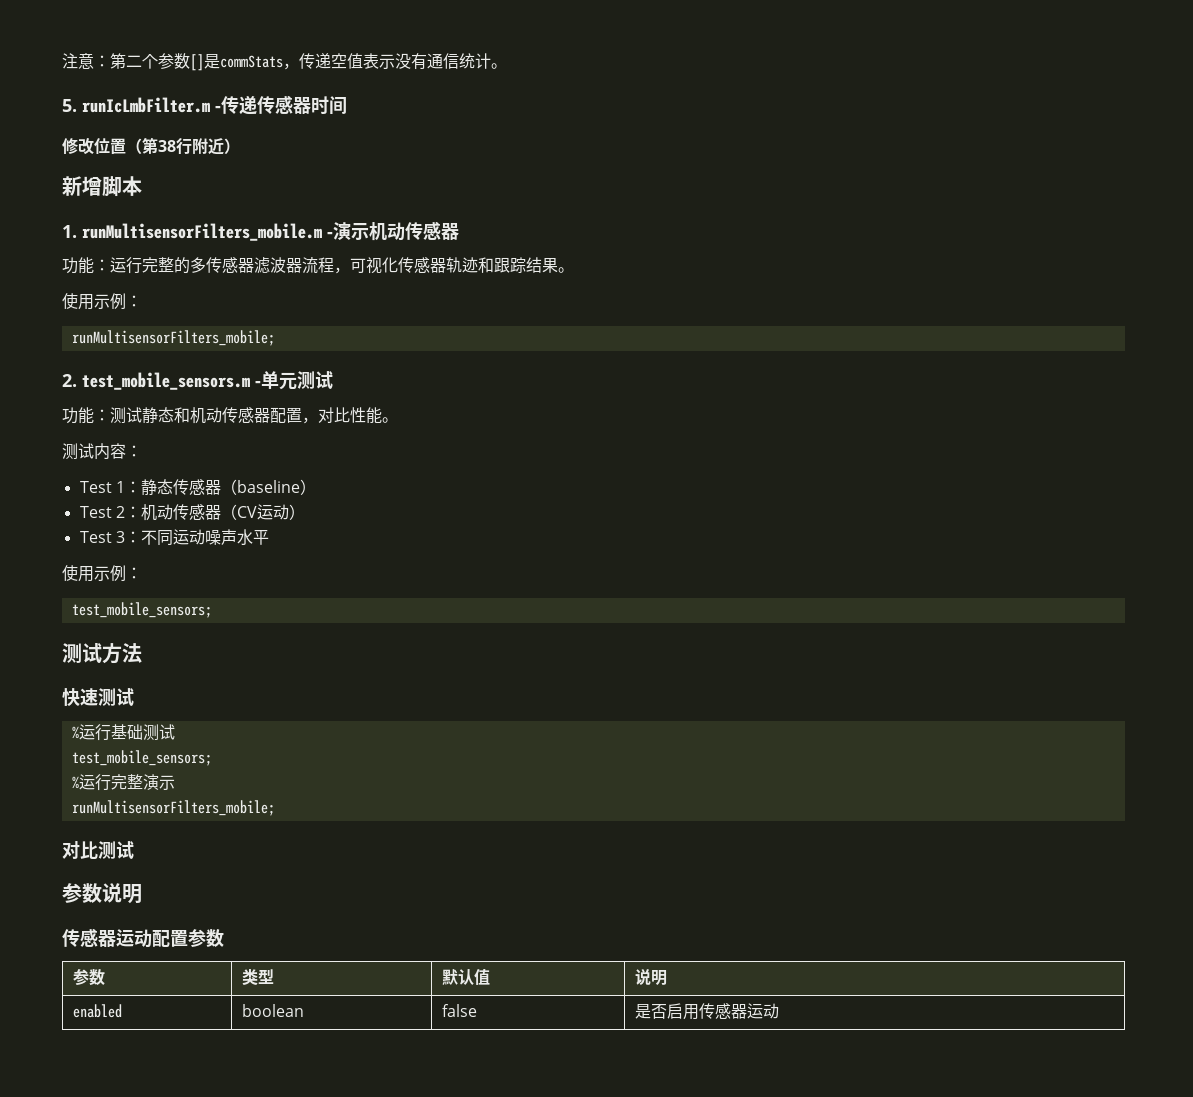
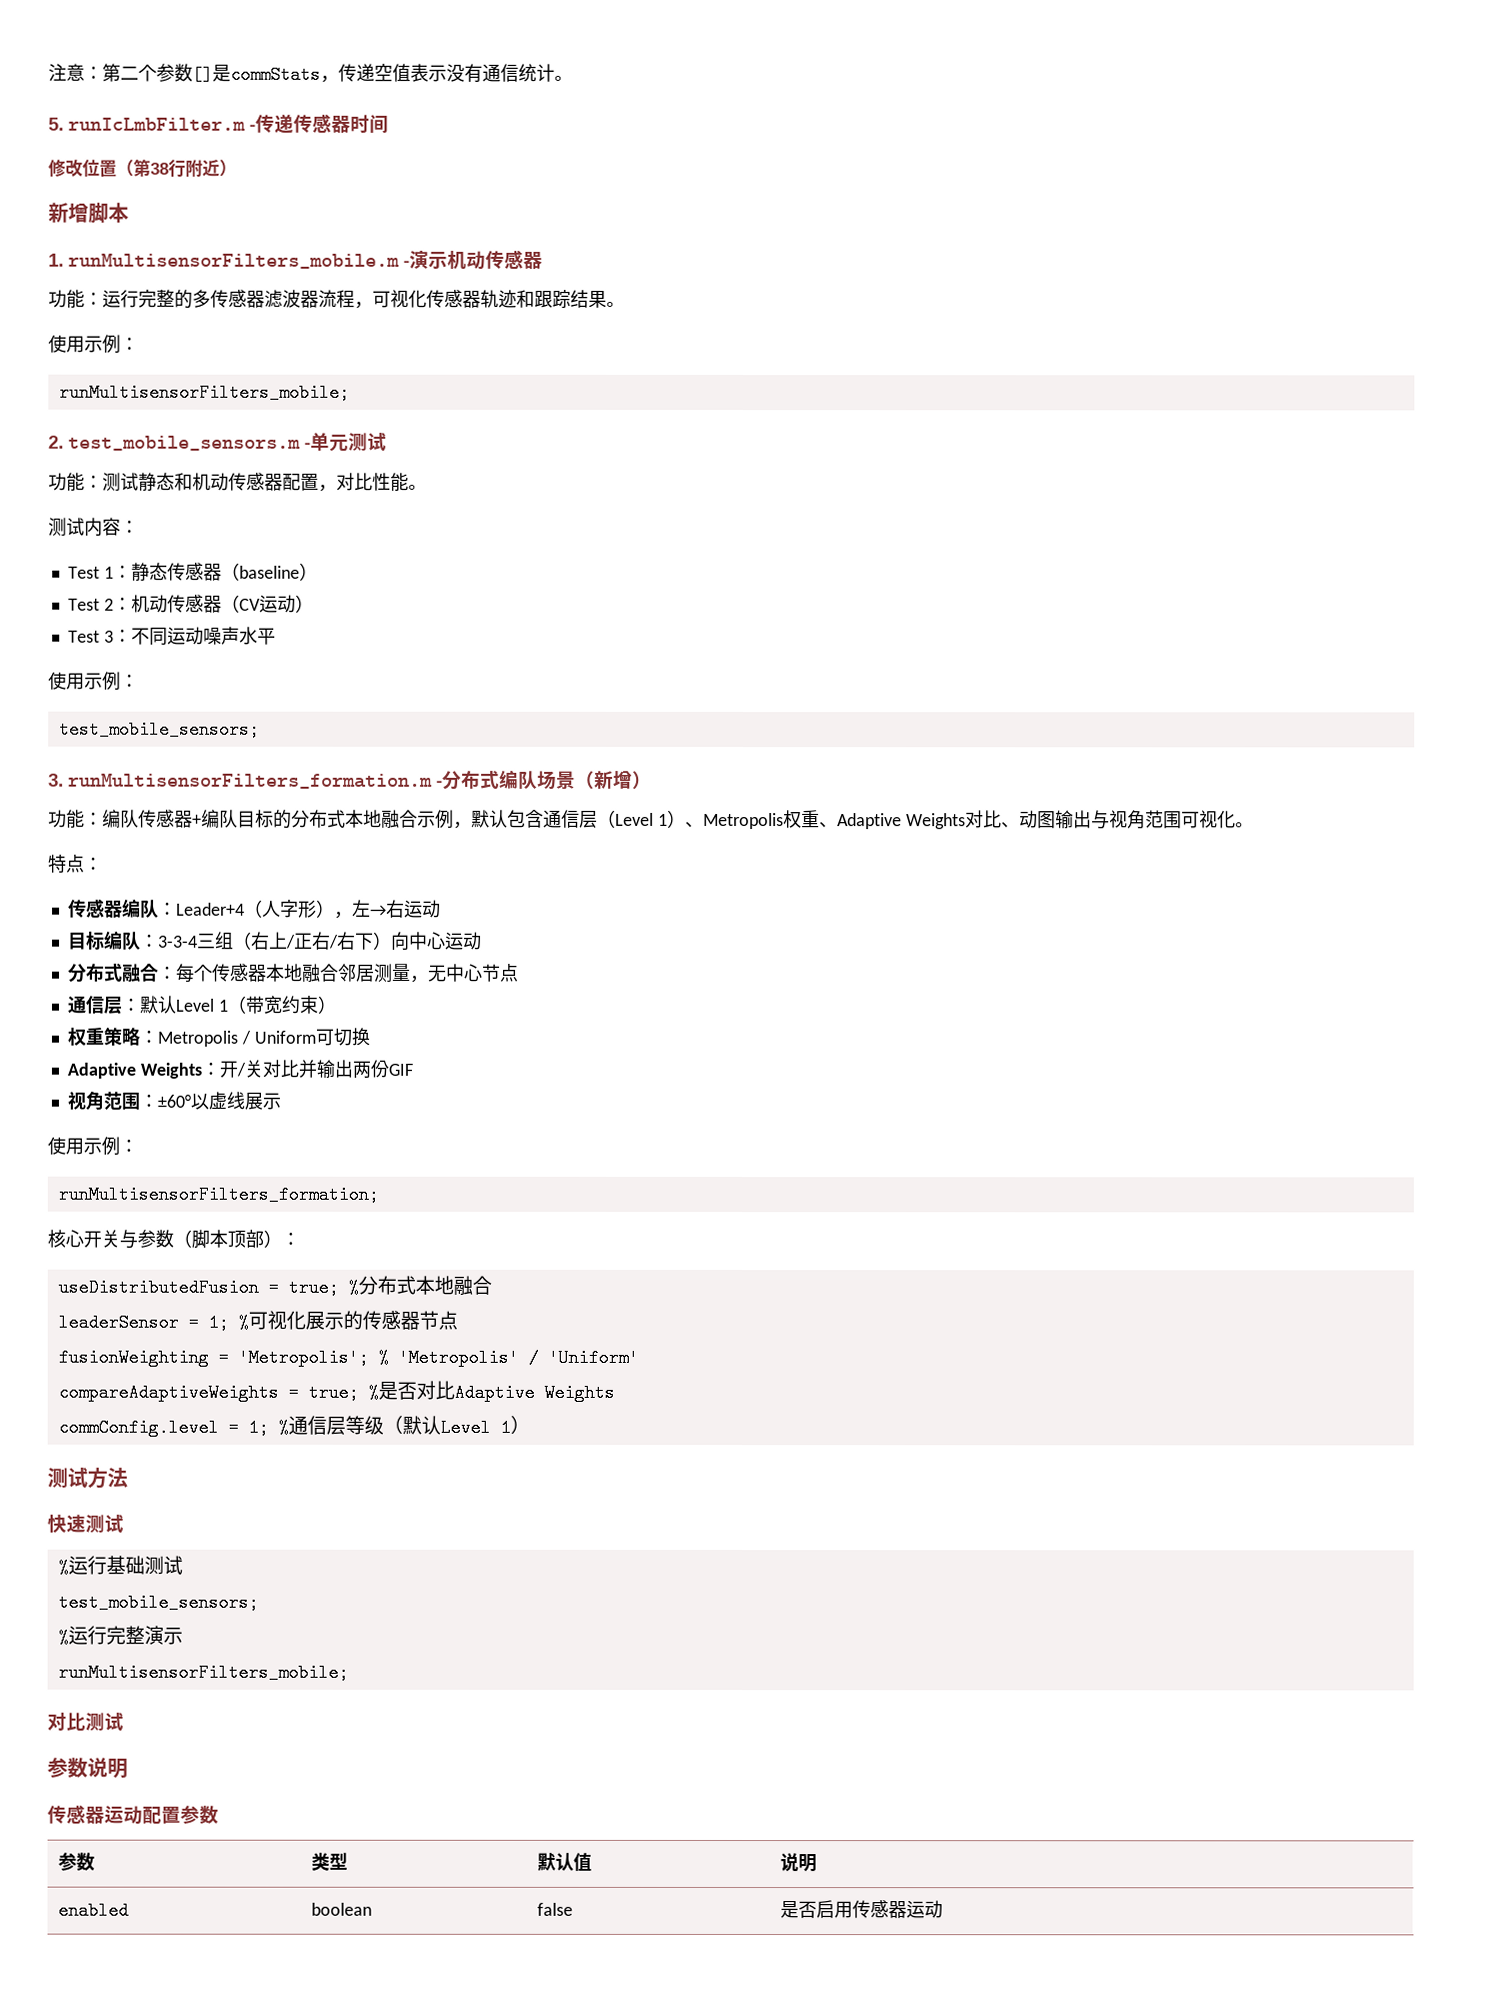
(212, 610) none -> [48,769,652,790] [48,809,1254,830] [48,854,103,873] [67,898,441,919] [67,930,482,950] [67,963,519,983] [66,995,337,1015] [66,1027,370,1047] [66,1059,413,1079] [66,1091,281,1111] [47,1136,138,1156] [57,1185,379,1204] [47,1229,300,1249] [57,1275,492,1297] [57,1310,458,1332] [57,1348,639,1367] [57,1380,615,1402] [57,1415,530,1437] // 3. runMultisensorFilters_formation.m -分布式编队场景（新增） // 功能：编队传感器+编队目标的分布式本地融合示例，默认包含通信层（Level 1）、Metropolis权重、Adaptive Weights对比、动图输出与视角范围可视化。 // 特点： // 传感器编队：Leader+4（人字形），左→右运动 // 目标编队：3-3-4三组（右上/正右/右下）向中心运动 // 分布式融合：每个传感器本地融合邻居测量，无中心节点 // 通信层：默认Level 1（带宽约束） // 权重策略：Metropolis / Uniform可切换 // Adaptive Weights：开/关对比并输出两份GIF // 视角范围：±60°以虚线展示 // 使用示例： // runMultisensorFilters_formation; // 核心开关与参数（脚本顶部）： // useDistributedFusion = true; %分布式本地融合 // leaderSensor = 1; %可视化展示的传感器节点 // fusionWeighting = 'Metropolis'; % 'Metropolis' / 'Uniform' // compareAdaptiveWeights = true; %是否对比Adaptive Weights // commConfig.level = 1; %通信层等级（默认Level 1）

